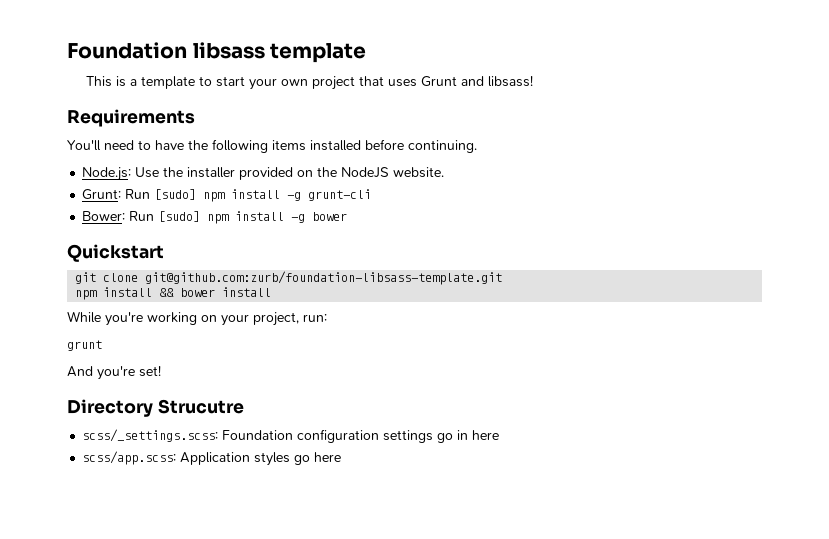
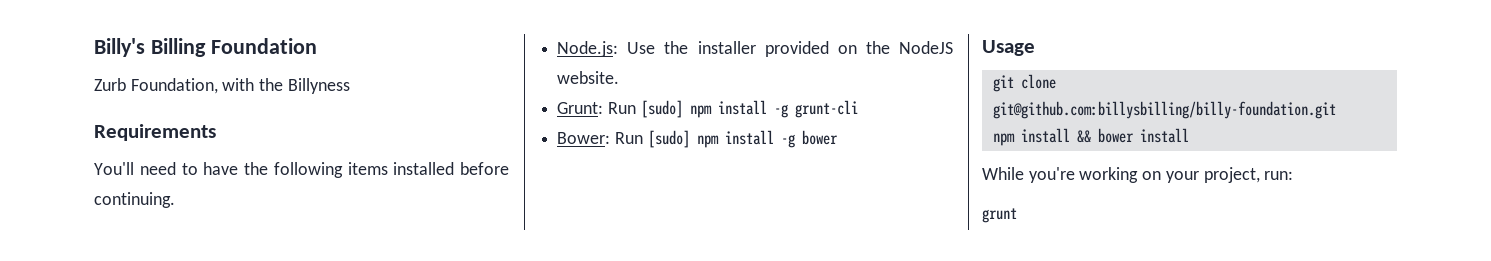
[67,42,367,63] [86,75,534,90] Foundation libsass template // This is a template to start your own project that uses Grunt and libsass! -> [94,38,317,57] [94,78,350,94] Billy's Billing Foundation // Zurb Foundation, with the Billyness
[67,244,164,262] Quickstart -> [982,40,1035,56] Usage
[145,271,503,285] git@github.com:zurb/foundation-libsass-template.git -> [992,101,1336,119] git@github.com:billysbilling/billy-foundation.git
[67,365,161,380] [67,399,244,417] [82,429,500,443] [82,451,342,466] // And you're set! // Directory Strucutre // scss/_settings.scss: Foundation configuration settings go in here // scss/app.scss: Application styles go here -> (1017, 215) none

